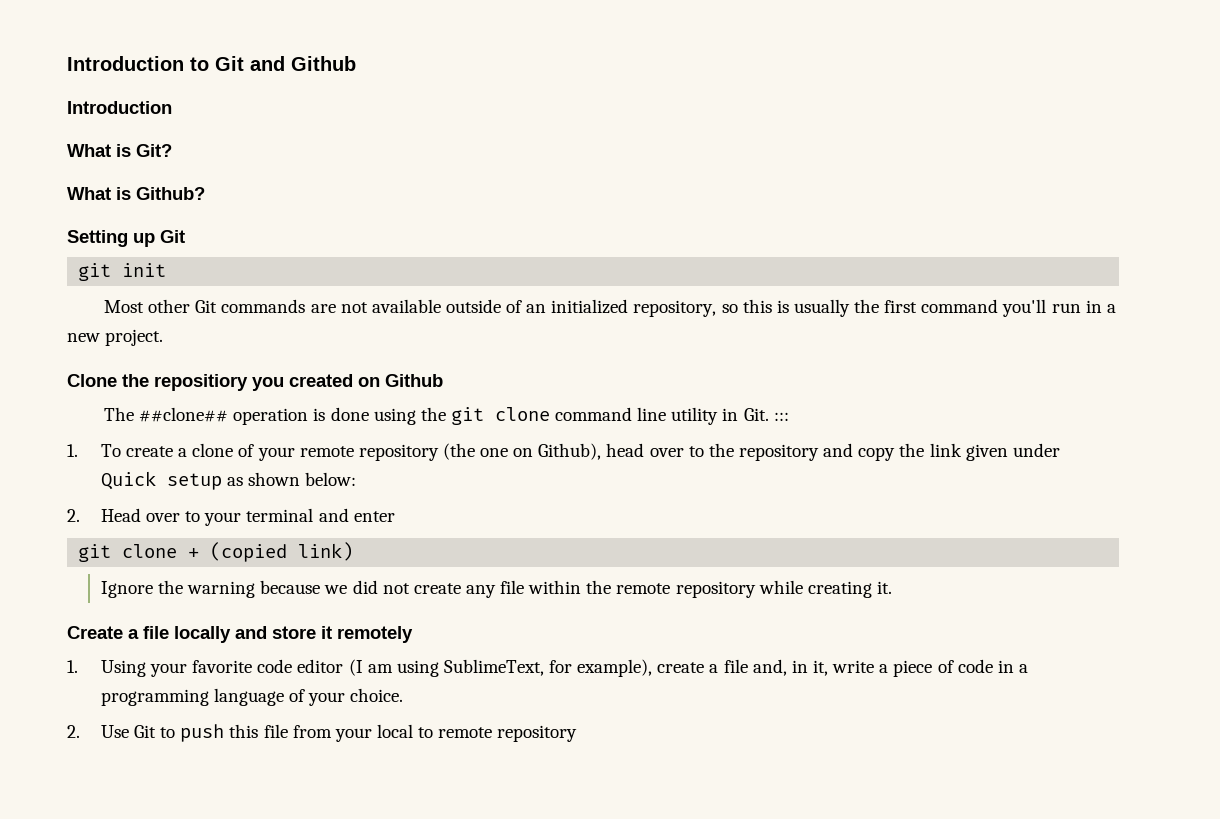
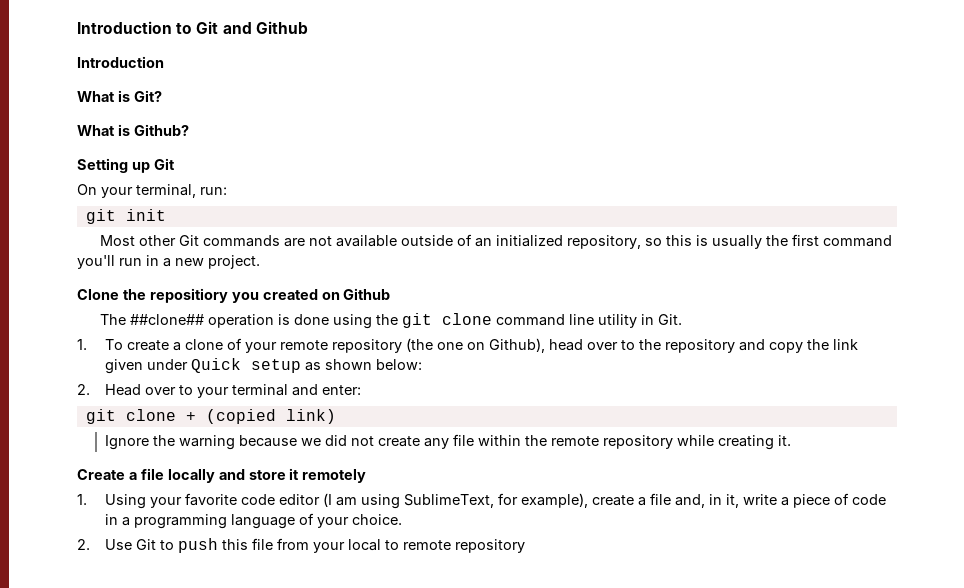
(185, 236) none -> [77,184,227,198] // On your terminal, run:
[773,412,789,421] ::: -> (682, 319) none
[353,511,395,522] enter -> [322,385,362,395] enter:

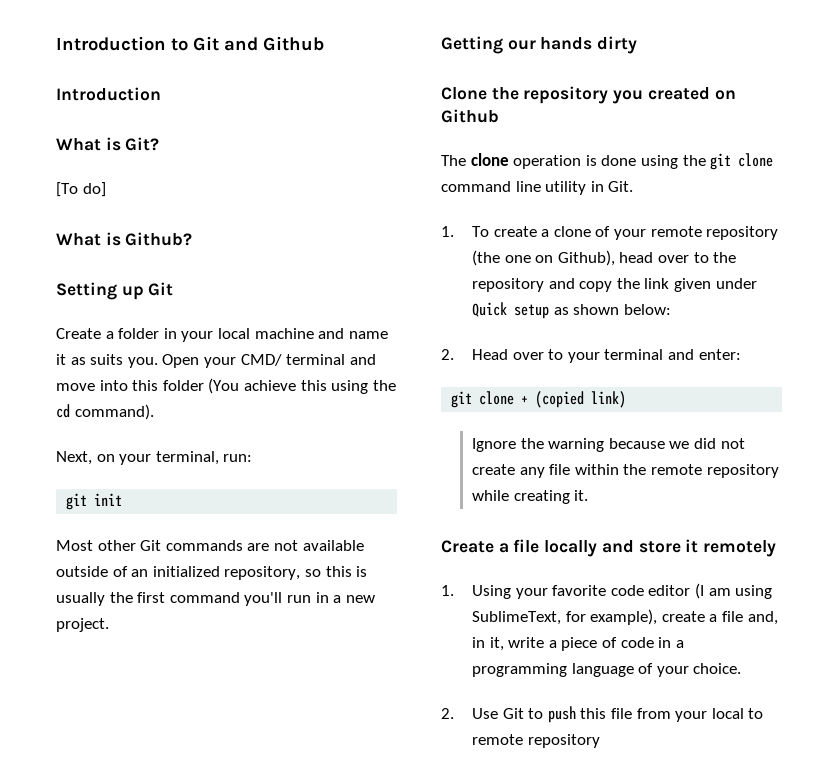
(162, 96) none -> [56,182,106,197] // [To do]
[77,184,97,195] On -> [56,328,388,342] [56,354,376,368] [56,378,396,394] [56,404,154,420] [56,451,115,465] Create a folder in your local machine and name it as suits you. Open your CMD/ terminal and move into this folder (You achieve this using the cd command). // Next, on
(260, 262) none -> [441,36,638,54] // Getting our hands dirty
[149,288,228,303] repositiory -> [523,86,609,104] repository
[129,314,204,325] ##clone## -> [470,153,509,166] clone

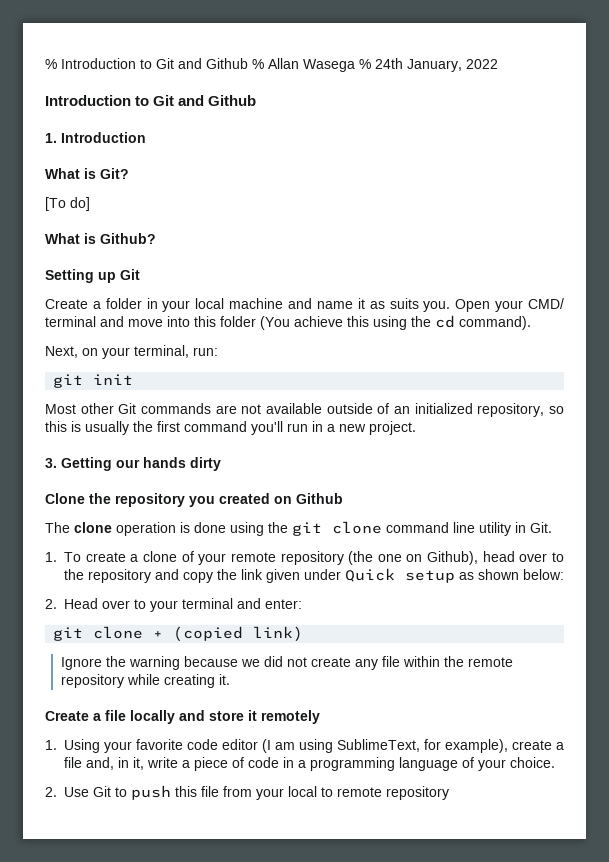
(56, 43) none -> [45,58,498,72] % Introduction to Git and Github % Allan Wasega % 24th January, 2022 //
(324, 43) none -> [45,133,57,143] 1.
(109, 625) none -> [45,458,57,468] 3.

